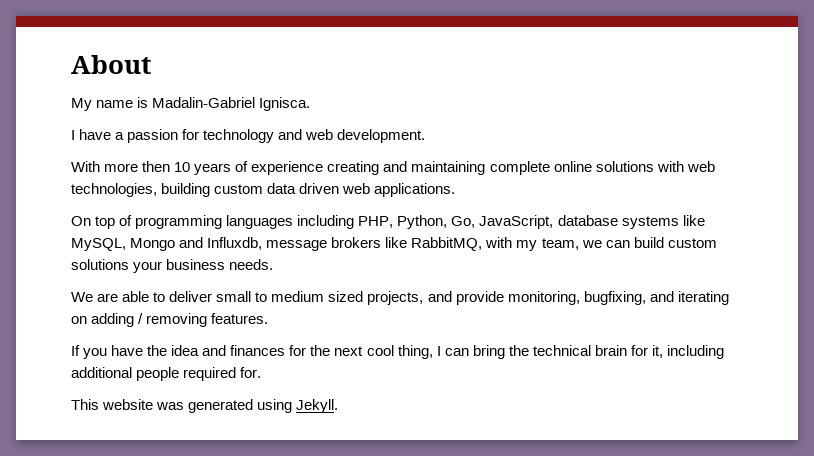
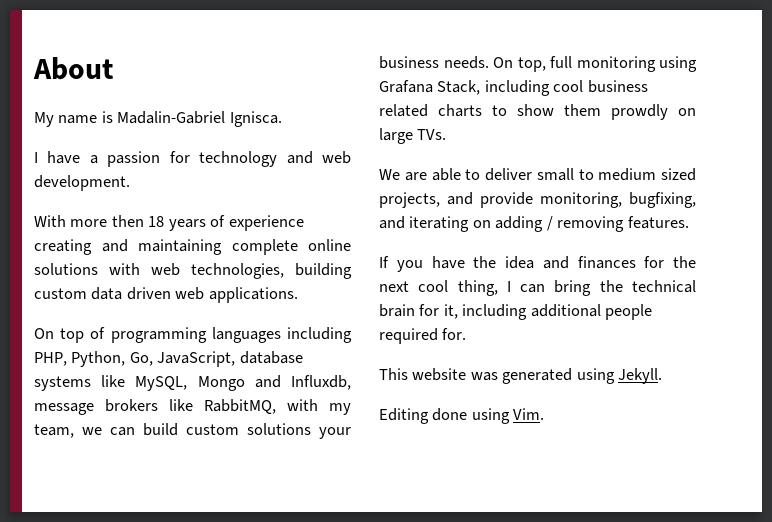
[174,162,191,172] 10 -> [148,216,165,227] 18
(274, 264) none -> [493,56,697,72] [379,80,648,96] [379,104,696,120] [379,128,447,144] On top, full monitoring using Grafana Stack, including cool business related charts to show them prowdly on large TVs.
(339, 406) none -> [379,408,545,424] // Editing done using Vim.

